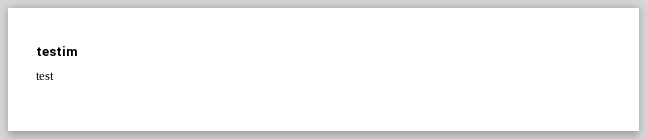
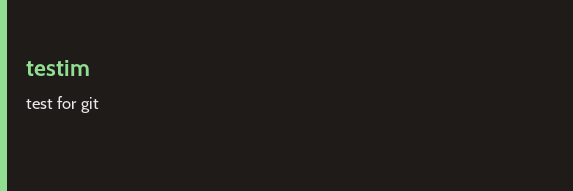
(54, 76) none -> [57,96,99,113] for git

